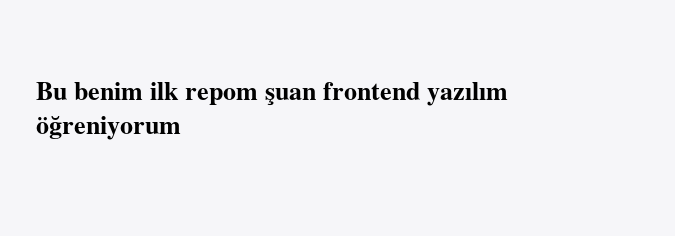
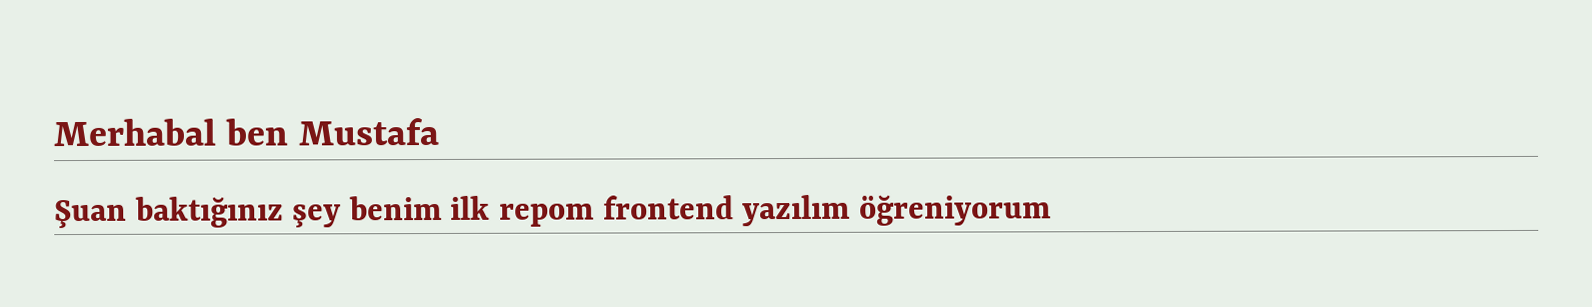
[36,82,67,100] Bu -> [53,117,440,147] [54,196,342,229] Merhabal ben Mustafa // Şuan baktığınız şey
[265,88,317,106] şuan -> (594, 215) none

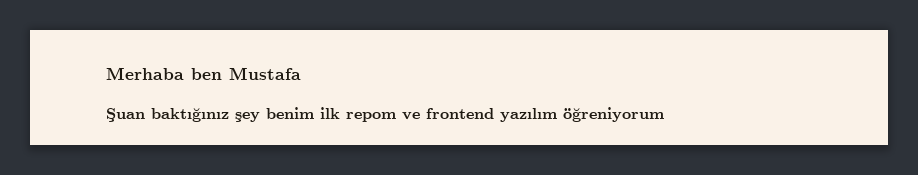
[53,118,216,147] Merhabal -> [106,67,184,80] Merhaba
(594, 215) none -> [402,112,420,120] ve

